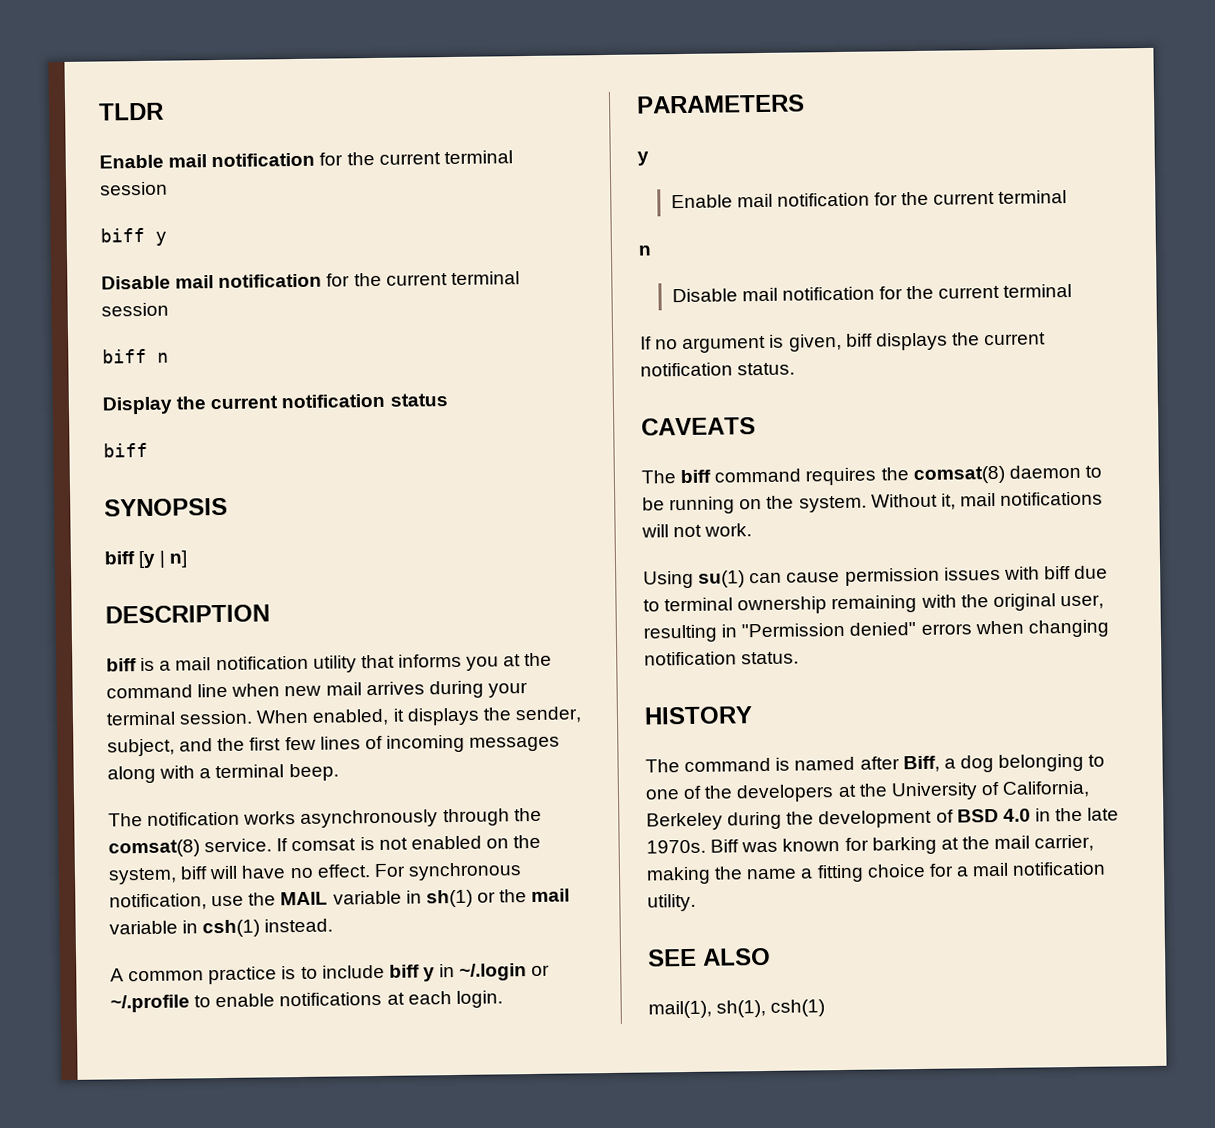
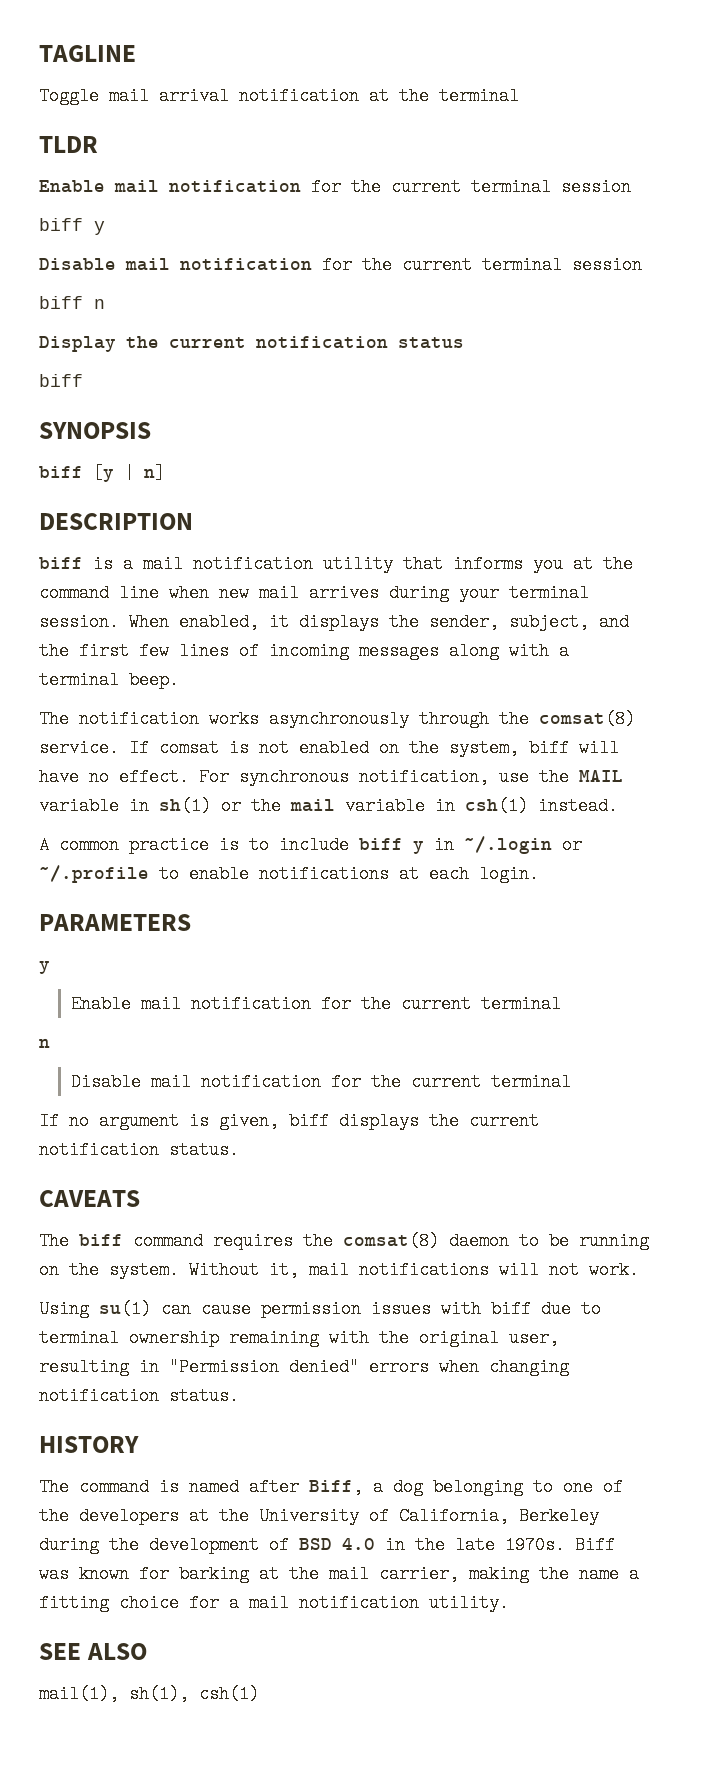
(99, 111) none -> [39,45,136,62] [39,87,519,105] TAGLINE // Toggle mail arrival notification at the terminal //

